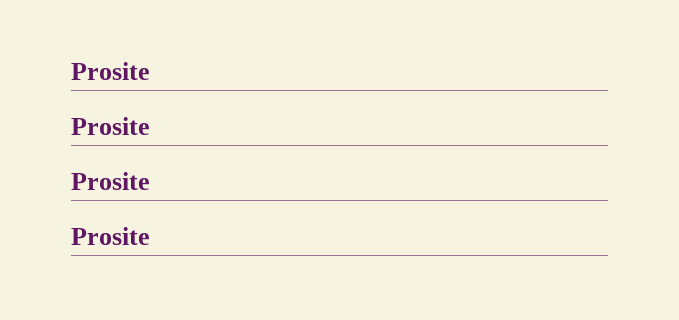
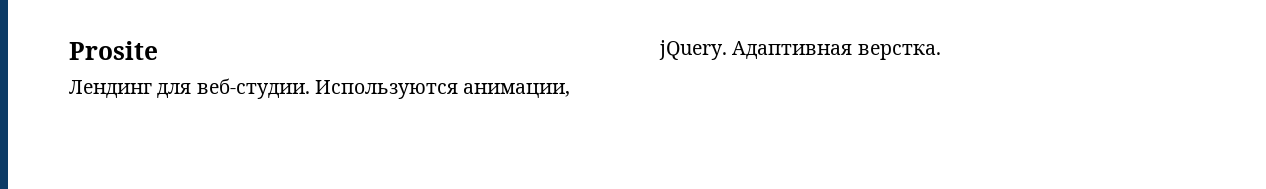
[71,62,150,80] [71,117,150,135] [71,172,150,190] [71,227,150,245] Prosite // Prosite // Prosite // Prosite -> [69,41,158,60] [69,78,571,99] [659,40,941,60] Prosite // Лендинг для веб-студии. Используются анимации, jQuery. Адаптивная верстка.

